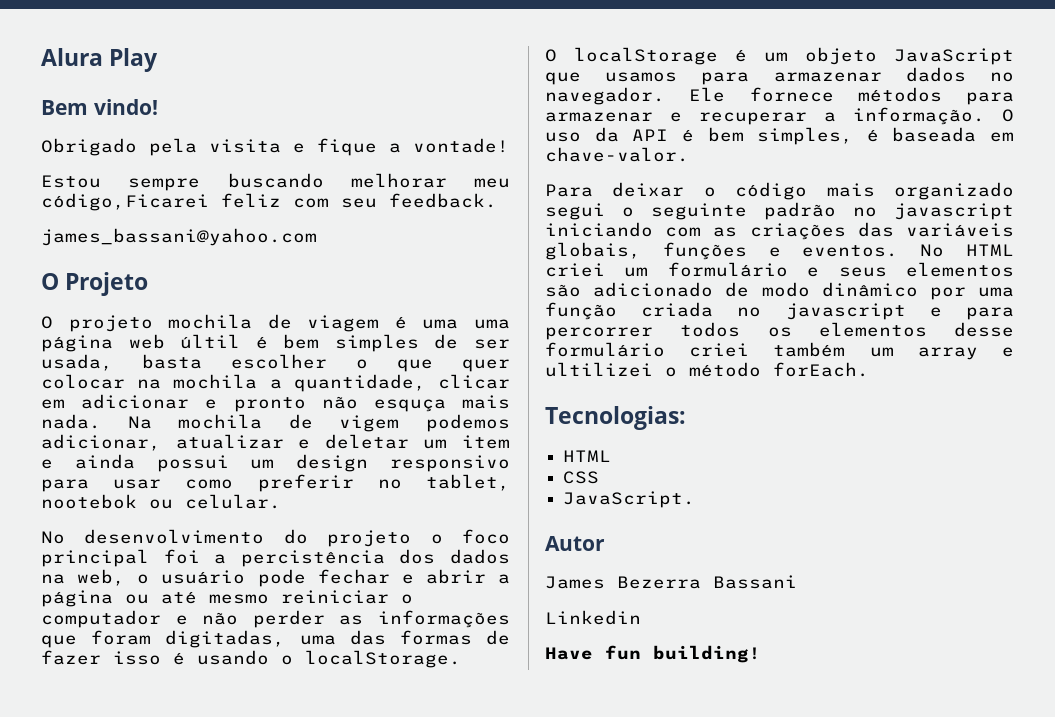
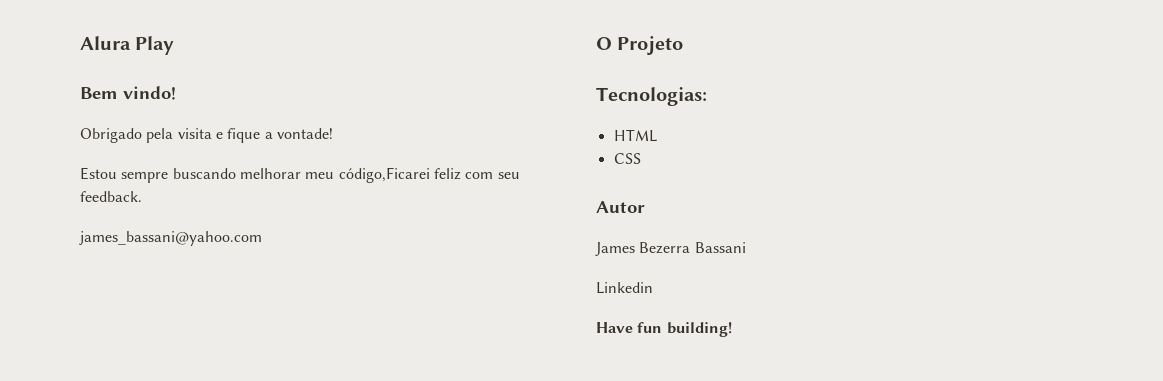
[41,314,510,332] [41,334,510,352] [41,354,510,372] [41,374,510,392] [41,394,511,412] [41,414,510,432] [41,434,511,451] [41,454,511,472] [41,474,510,492] [41,494,281,509] [41,529,510,547] [41,549,510,567] [41,569,510,587] [41,590,413,607] [41,610,510,628] [41,630,511,648] [41,650,461,668] [545,47,1014,65] [545,67,1014,85] [545,87,1014,105] [545,107,1014,125] [545,127,1014,145] [545,147,689,162] [545,182,1014,200] [545,202,1014,220] [545,222,1014,240] [545,242,1014,260] [545,262,1014,277] [545,282,1014,300] [545,302,1014,320] [545,322,1014,340] [545,342,1014,360] [545,362,869,377] // O projeto mochila de viagem é uma uma página web últil é bem simples de ser usada, basta escolher o que quer colocar na mochila a quantidade, clicar em adicionar e pronto não esquça mais nada. Na mochila de vigem podemos adicionar, atualizar e deletar um item e ainda possui um design responsivo para usar como preferir no tablet, nootebok ou celular. // No desenvolvimento do projeto o foco principal foi a percistência dos dados na web, o usuário pode fechar e abrir a página ou até mesmo reiniciar o computador e não perder as informações que foram digitadas, uma das formas de fazer isso é usando o localStorage. // O localStorage é um objeto JavaScript que usamos para armazenar dados no navegador. Ele fornece métodos para armazenar e recuperar a informação. O uso da API é bem simples, é baseada em chave-valor. // Para deixar o código mais organizado segui o seguinte padrão no javascript iniciando com as criações das variáveis globais, funções e eventos. No HTML criei um formulário e seus elementos são adicionado de modo dinâmico por uma função criada no javascript e para percorrer todos os elementos desse formulário criei também um array e ultilizei o método forEach. -> (684, 45) none
[563,491,696,508] // JavaScript. -> (641, 158) none

